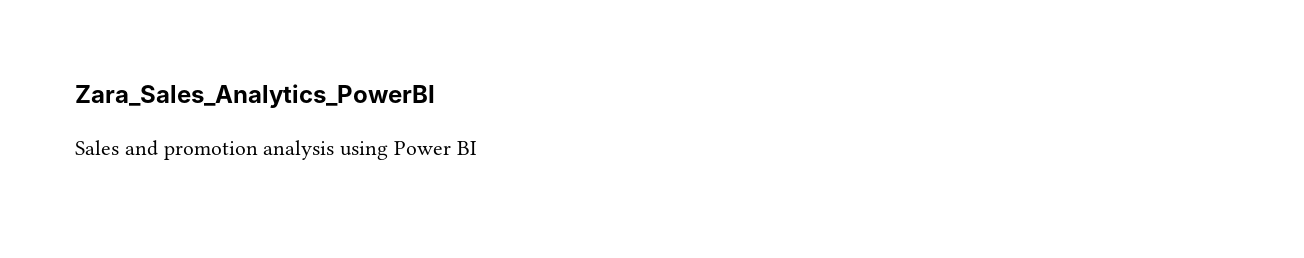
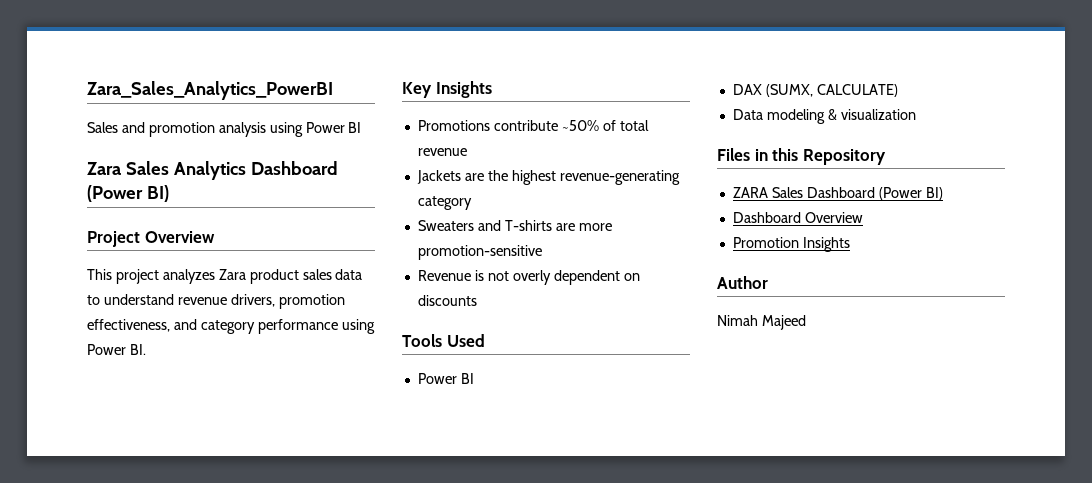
(477, 148) none -> [87,161,338,180] [87,185,169,202] [87,231,215,247] [87,269,363,284] [87,294,345,309] [87,319,375,334] [87,344,146,355] [402,81,492,98] [417,120,649,131] [417,148,467,156] [416,170,680,185] [417,196,472,210] [417,220,612,231] [417,245,542,260] [417,270,640,285] [417,295,477,306] [402,334,485,347] [417,373,474,384] [732,84,898,97] [732,109,916,124] [717,148,886,165] [732,187,943,200] [732,212,863,223] [732,237,850,252] [717,276,768,289] [717,315,806,330] // Zara Sales Analytics Dashboard (Power BI) // Project Overview // This project analyzes Zara product sales data to understand revenue drivers, promotion effectiveness, and category performance using Power BI. // Key Insights // Promotions contribute ~50% of total revenue // Jackets are the highest revenue-generating category // Sweaters and T-shirts are more promotion-sensitive // Revenue is not overly dependent on discounts // Tools Used // Power BI // DAX (SUMX, CALCULATE) // Data modeling & visualization // Files in this Repository // ZARA Sales Dashboard (Power BI) // Dashboard Overview // Promotion Insights // Author // Nimah Majeed

